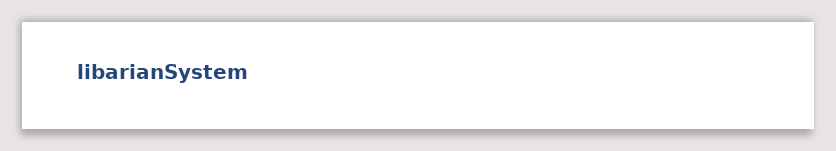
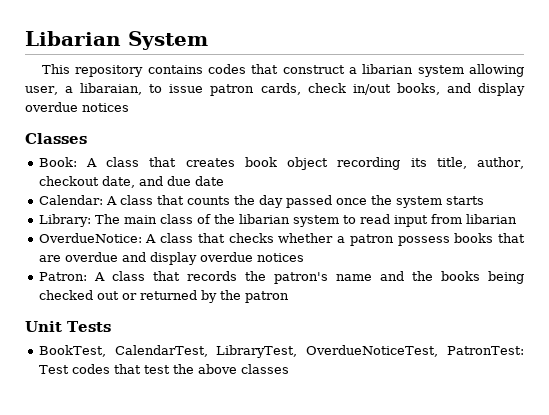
[77,64,248,83] libarianSystem -> [25,31,208,50] [42,64,524,77] [25,83,525,96] [25,102,129,112] [25,133,87,144] [38,157,525,170] [38,176,224,188] [38,195,484,208] [38,214,517,227] [38,233,526,246] [38,252,304,265] [38,271,524,284] [38,290,289,303] [25,321,111,332] [38,345,524,358] [38,364,289,374] Libarian System // This repository contains codes that construct a libarian system allowing user, a libaraian, to issue patron cards, check in/out books, and display overdue notices // Classes // Book: A class that creates book object recording its title, author, checkout date, and due date // Calendar: A class that counts the day passed once the system starts // Library: The main class of the libarian system to read input from libarian // OverdueNotice: A class that checks whether a patron possess books that are overdue and display overdue notices // Patron: A class that records the patron's name and the books being checked out or returned by the patron // Unit Tests // BookTest, CalendarTest, LibraryTest, OverdueNoticeTest, PatronTest: Test codes that test the above classes

